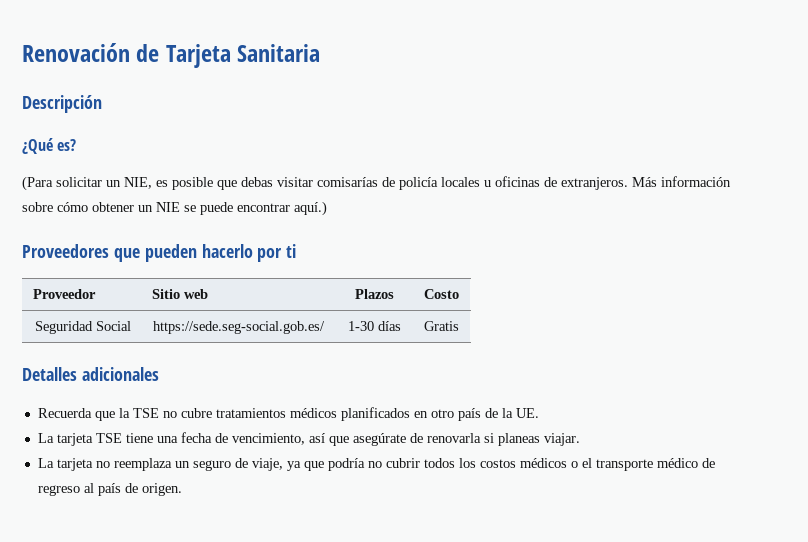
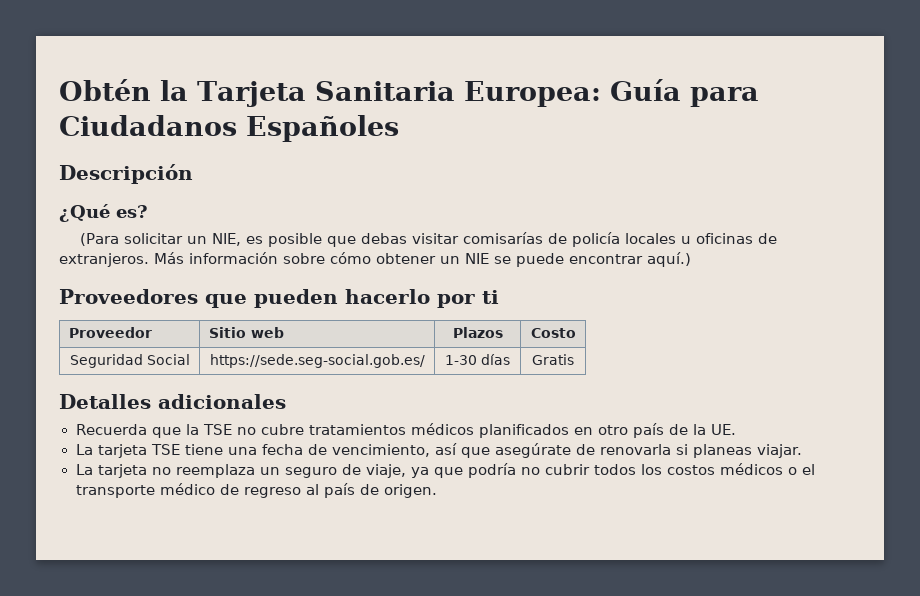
[22,43,160,62] Renovación de -> [59,79,188,101] Obtén la
(321, 53) none -> [463,79,759,107] [59,115,399,142] Europea: Guía para Ciudadanos Españoles

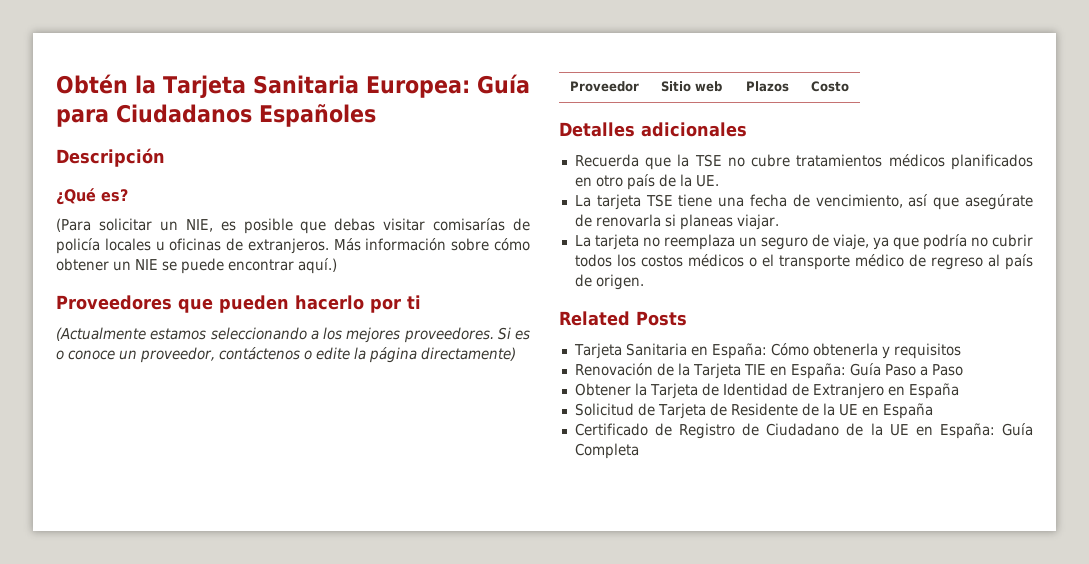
(499, 297) none -> [56,327,530,343] [56,347,516,363] // (Actualmente estamos seleccionando a los mejores proveedores. Si es o conoce un proveedor, contáctenos o edite la página directamente)
[70,354,191,368] [209,354,425,368] [445,354,510,365] [532,354,574,365] // Seguridad Social | https://sede.seg-social.gob.es/ | 1-30 días | Gratis -> (849, 86) none
(437, 491) none -> [559,311,687,326] [573,343,961,359] [574,363,963,379] [574,383,959,399] [574,403,933,419] [574,423,1033,439] [574,443,639,459] // Related Posts // Tarjeta Sanitaria en España: Cómo obtenerla y requisitos // Renovación de la Tarjeta TIE en España: Guía Paso a Paso // Obtener la Tarjeta de Identidad de Extranjero en España // Solicitud de Tarjeta de Residente de la UE en España // Certificado de Registro de Ciudadano de la UE en España: Guía Completa

